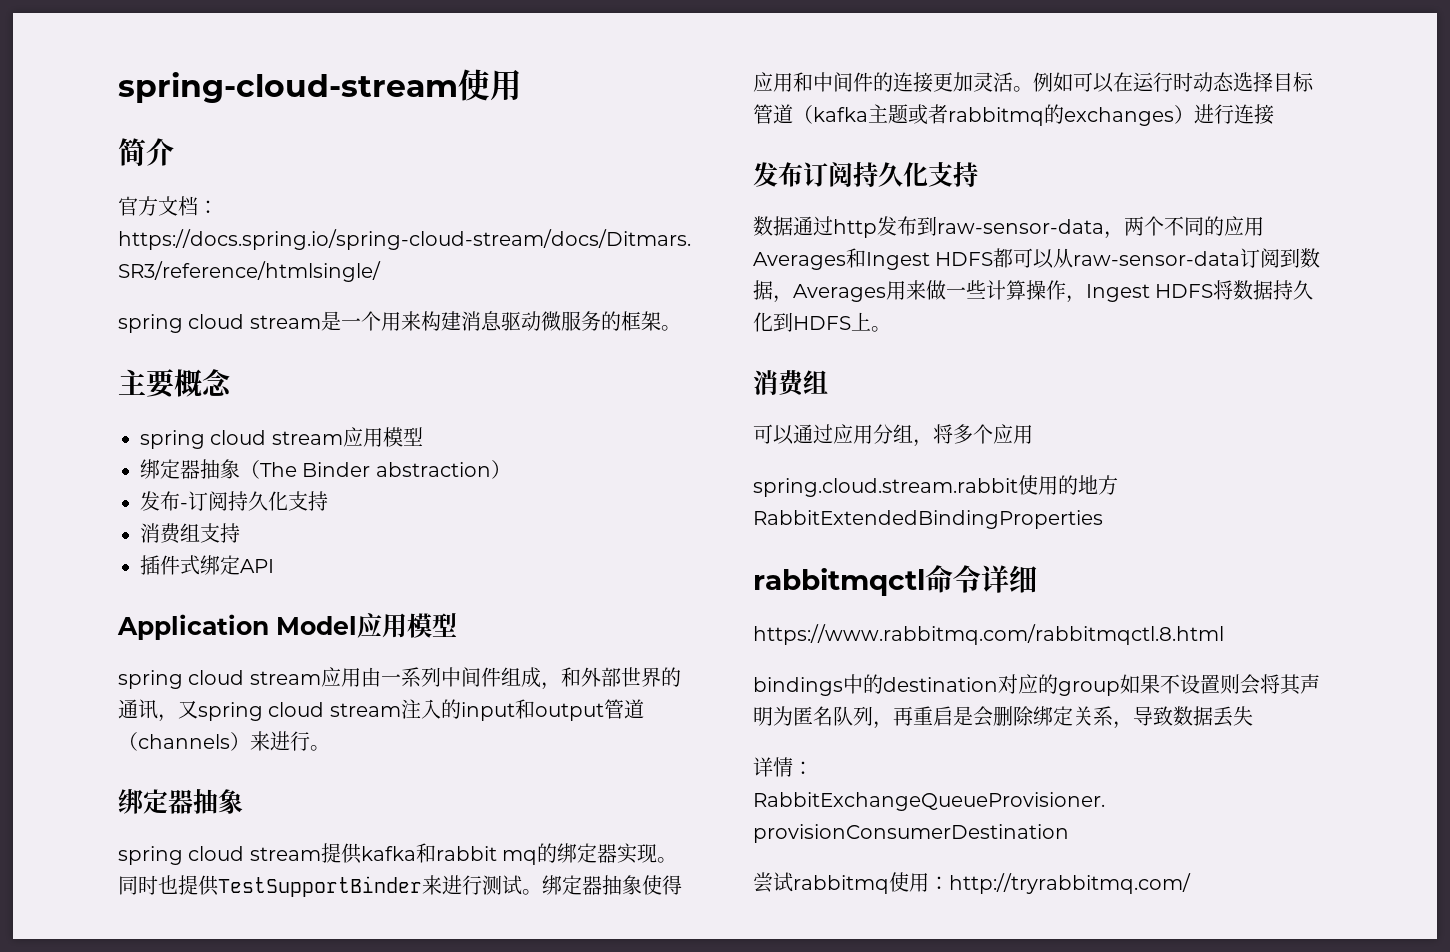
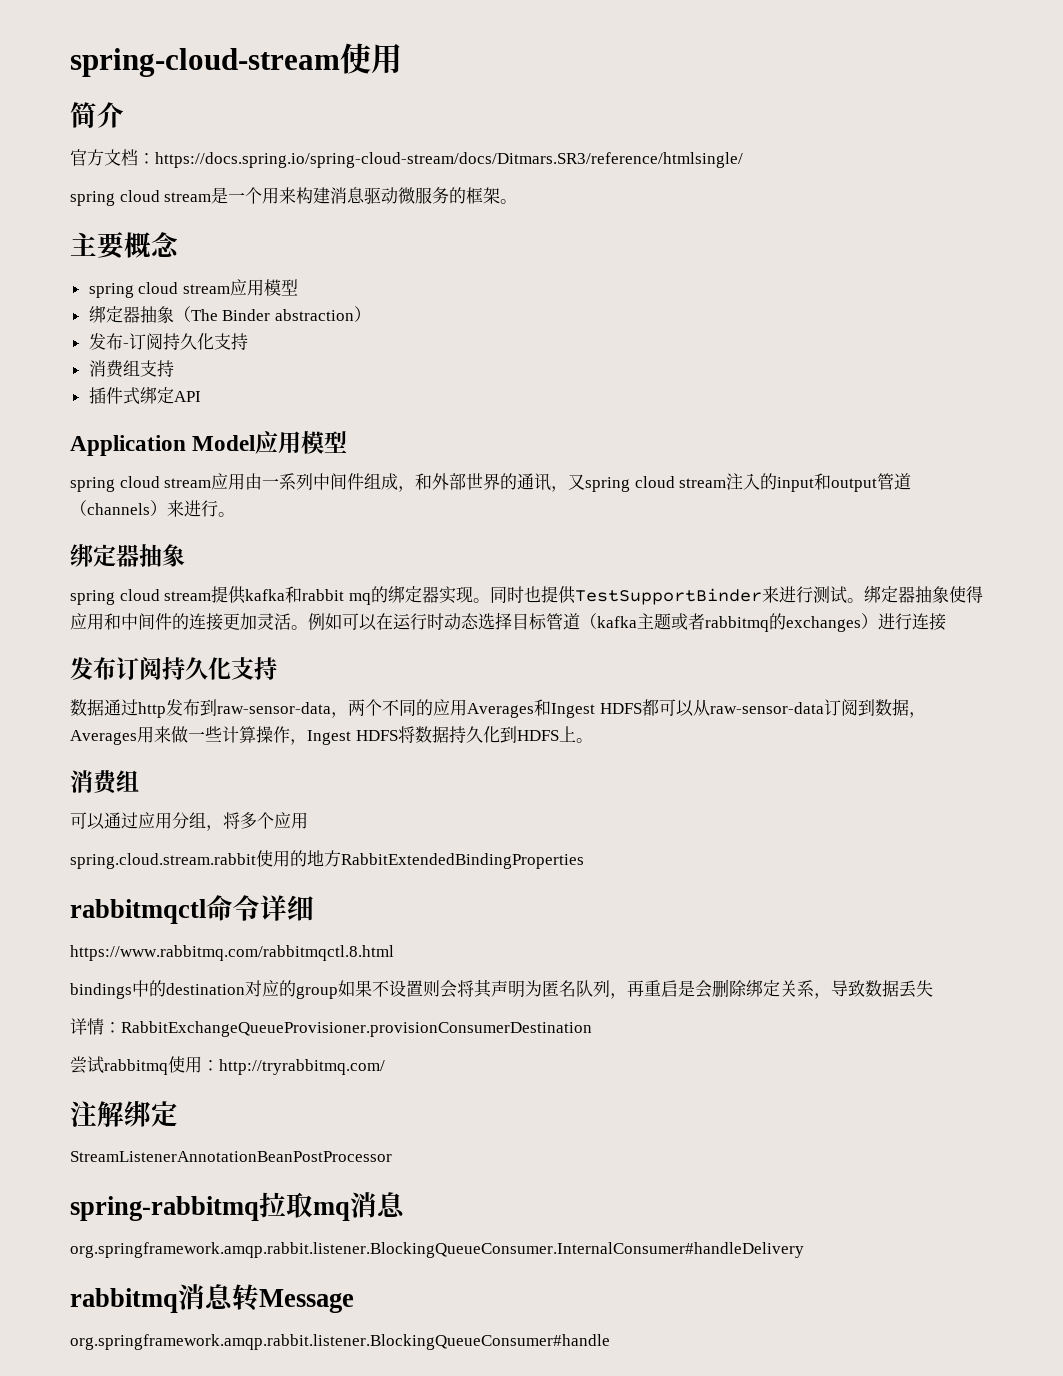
(1191, 883) none -> [70,1100,178,1127] [70,1151,392,1162] [70,1192,406,1221] [70,1242,804,1258] [70,1284,354,1313] [70,1334,610,1350] // 注解绑定 // StreamListenerAnnotationBeanPostProcessor // spring-rabbitmq拉取mq消息 // org.springframework.amqp.rabbit.listener.BlockingQueueConsumer.InternalConsumer#handleDelivery // rabbitmq消息转Message // org.springframework.amqp.rabbit.listener.BlockingQueueConsumer#handle

